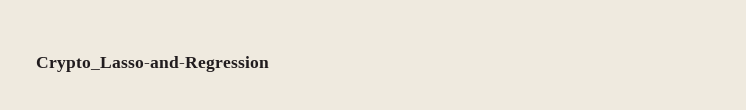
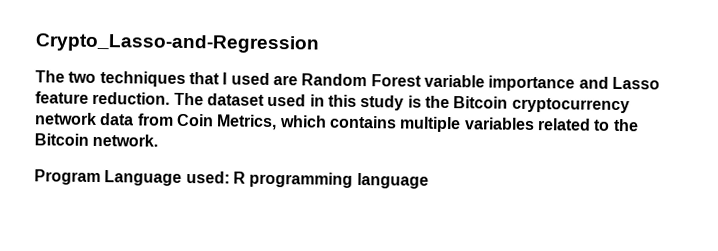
(269, 64) none -> [35,70,660,92] [35,91,630,114] [34,112,639,133] [34,133,159,147] [34,169,429,189] // The two techniques that I used are Random Forest variable importance and Lasso feature reduction. The dataset used in this study is the Bitcoin cryptocurrency network data from Coin Metrics, which contains multiple variables related to the Bitcoin network. // Program Language used: R programming language

